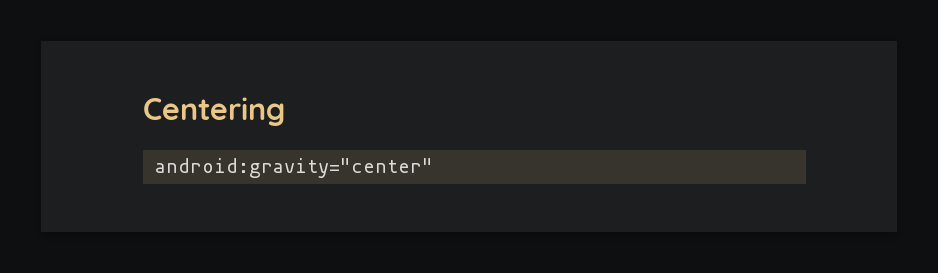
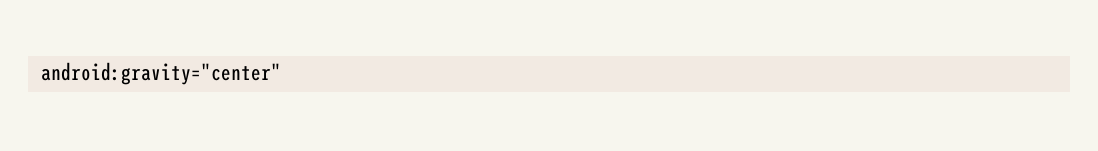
[143,97,285,126] Centering // -> (40, 73) none

